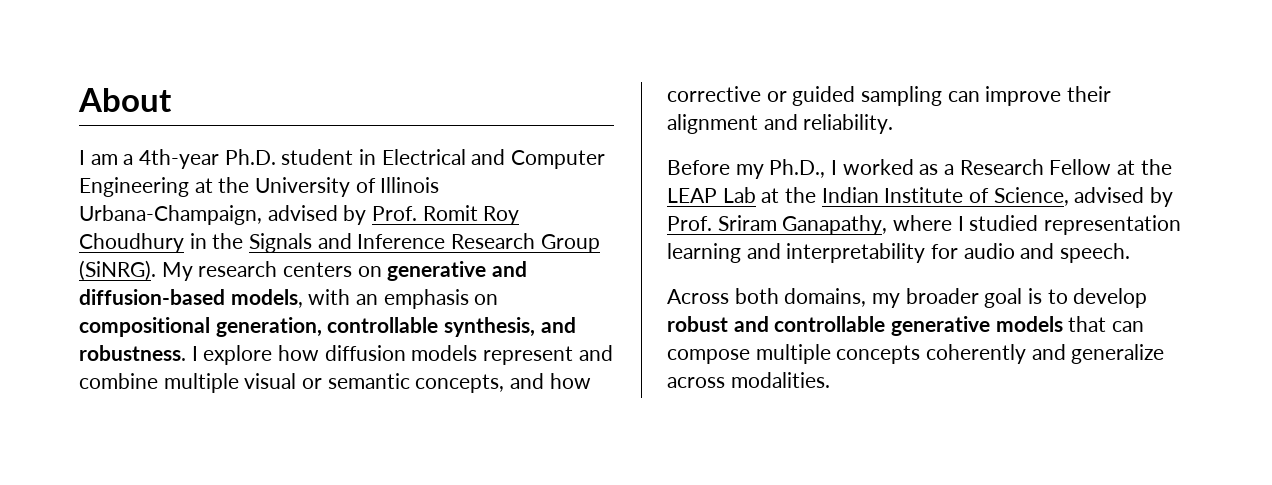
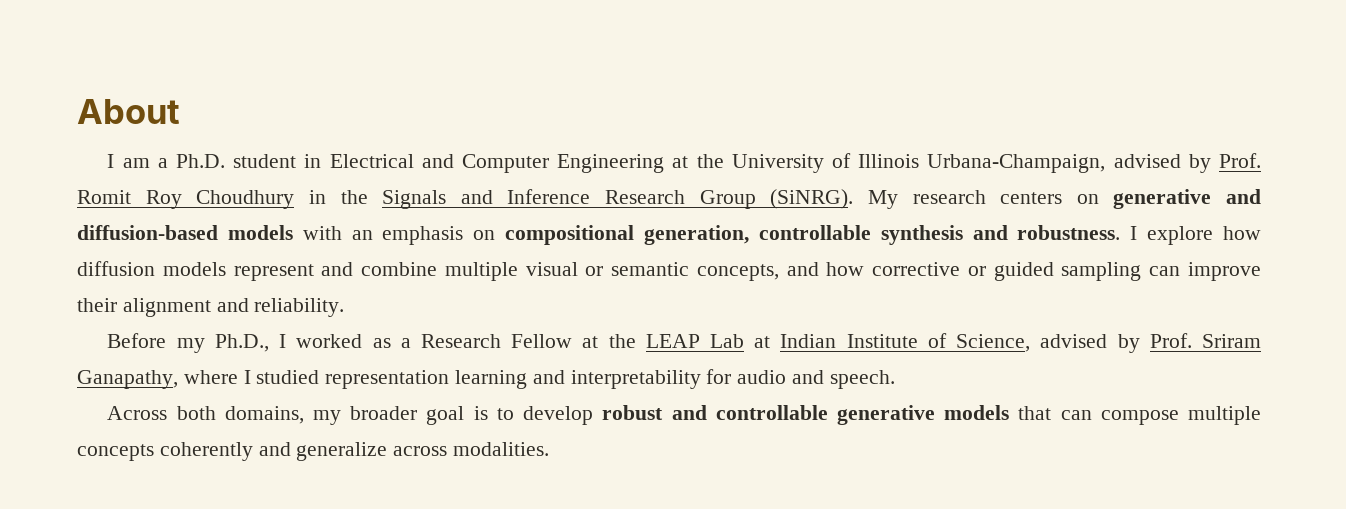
[139,149,220,169] 4th-year -> (168, 163) none
[230,289,303,308] models, -> [227,225,293,240] models
[444,317,536,337] synthesis, -> [880,225,963,245] synthesis
[785,187,817,203] the -> (771, 342) none

